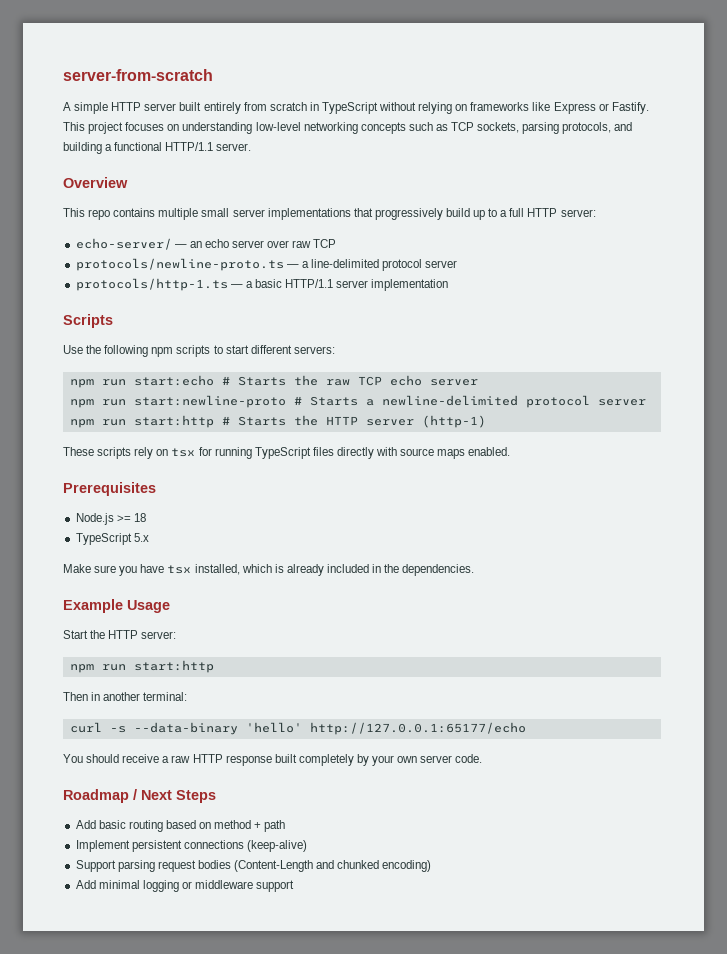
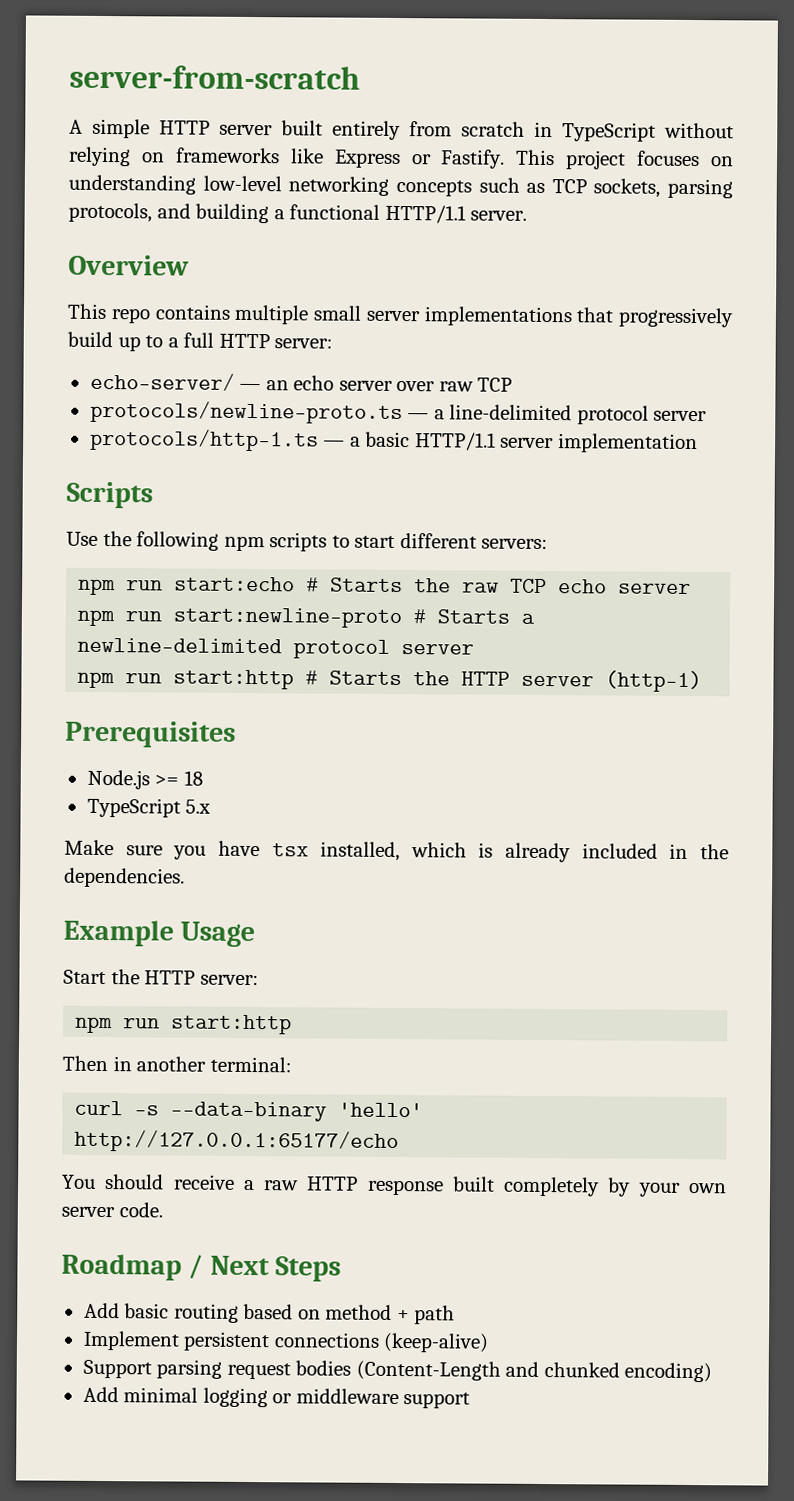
[63,447,511,459] // These scripts rely on tsx for running TypeScript files directly with source maps enabled. -> (703, 681) none

